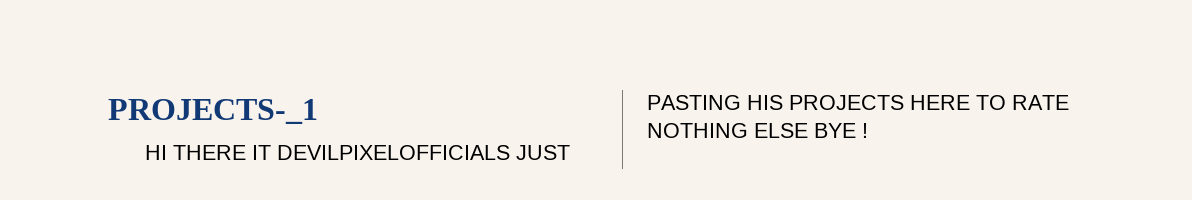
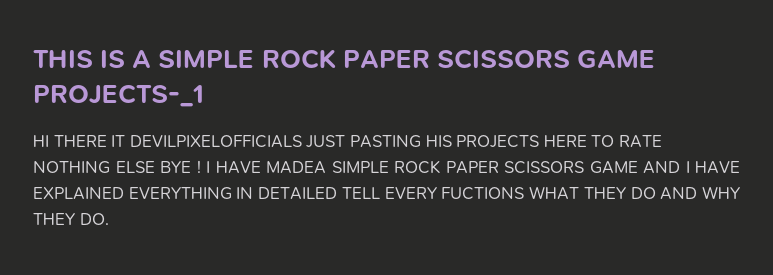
(108, 111) none -> [33,49,656,69] THIS IS A SIMPLE ROCK PAPER SCISSORS GAME
(868, 130) none -> [206,160,740,174] [33,186,742,200] [33,213,109,225] I HAVE MADEA SIMPLE ROCK PAPER SCISSORS GAME AND I HAVE EXPLAINED EVERYTHING IN DETAILED TELL EVERY FUCTIONS WHAT THEY DO AND WHY THEY DO.

